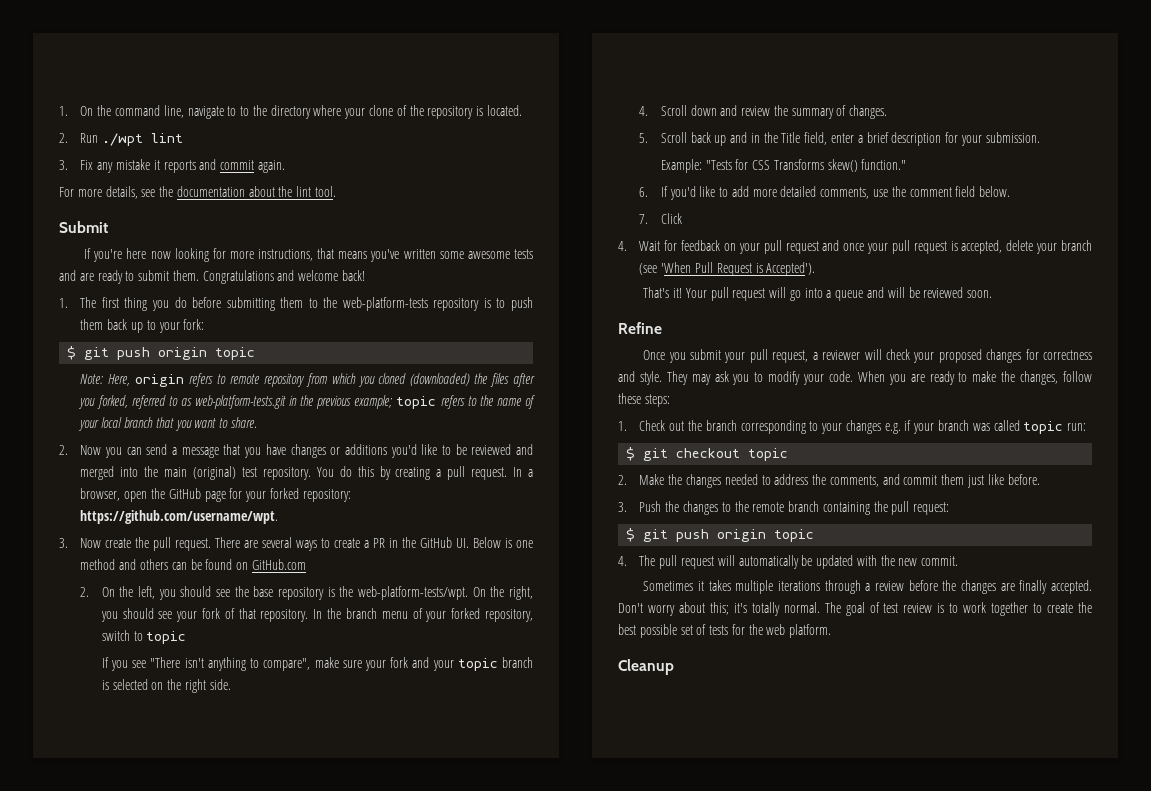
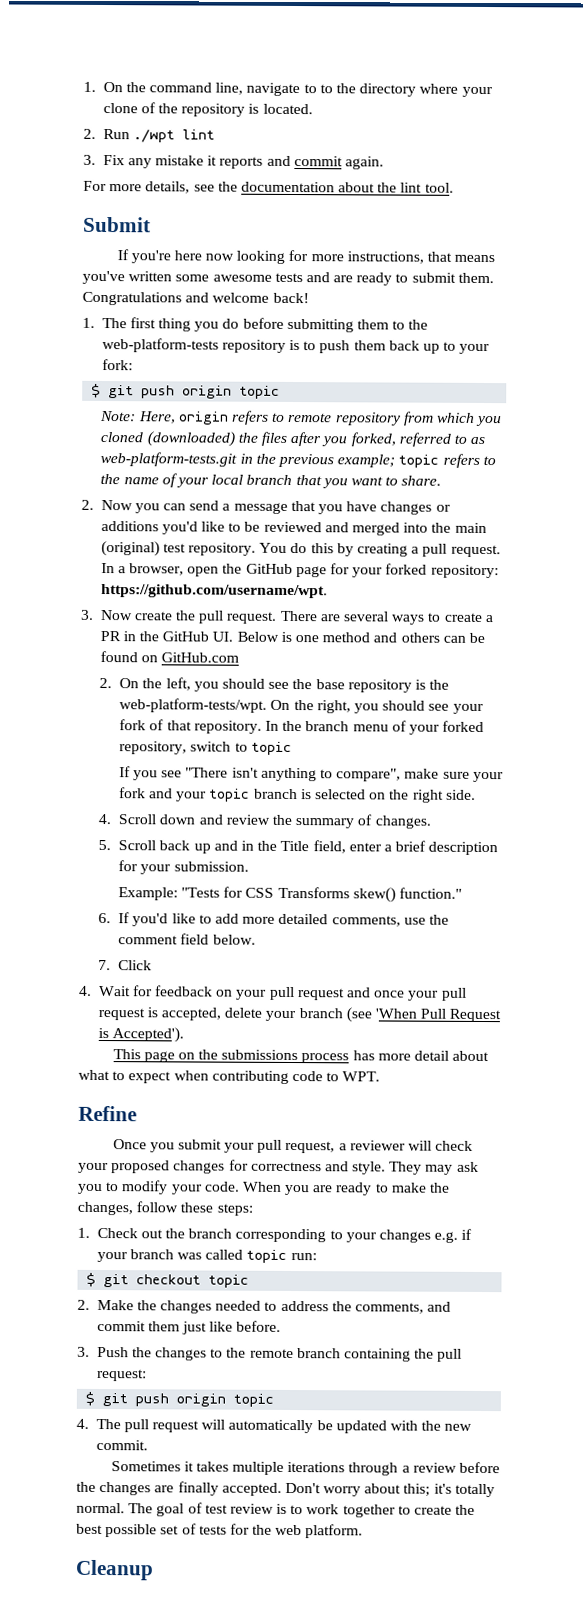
[643,287,993,301] That's it! Your pull request will go into a queue and will be reviewed soon. -> [112,1049,490,1064] [78,1069,381,1084] This page on the submissions process has more detail about what to expect when contributing code to WPT.

